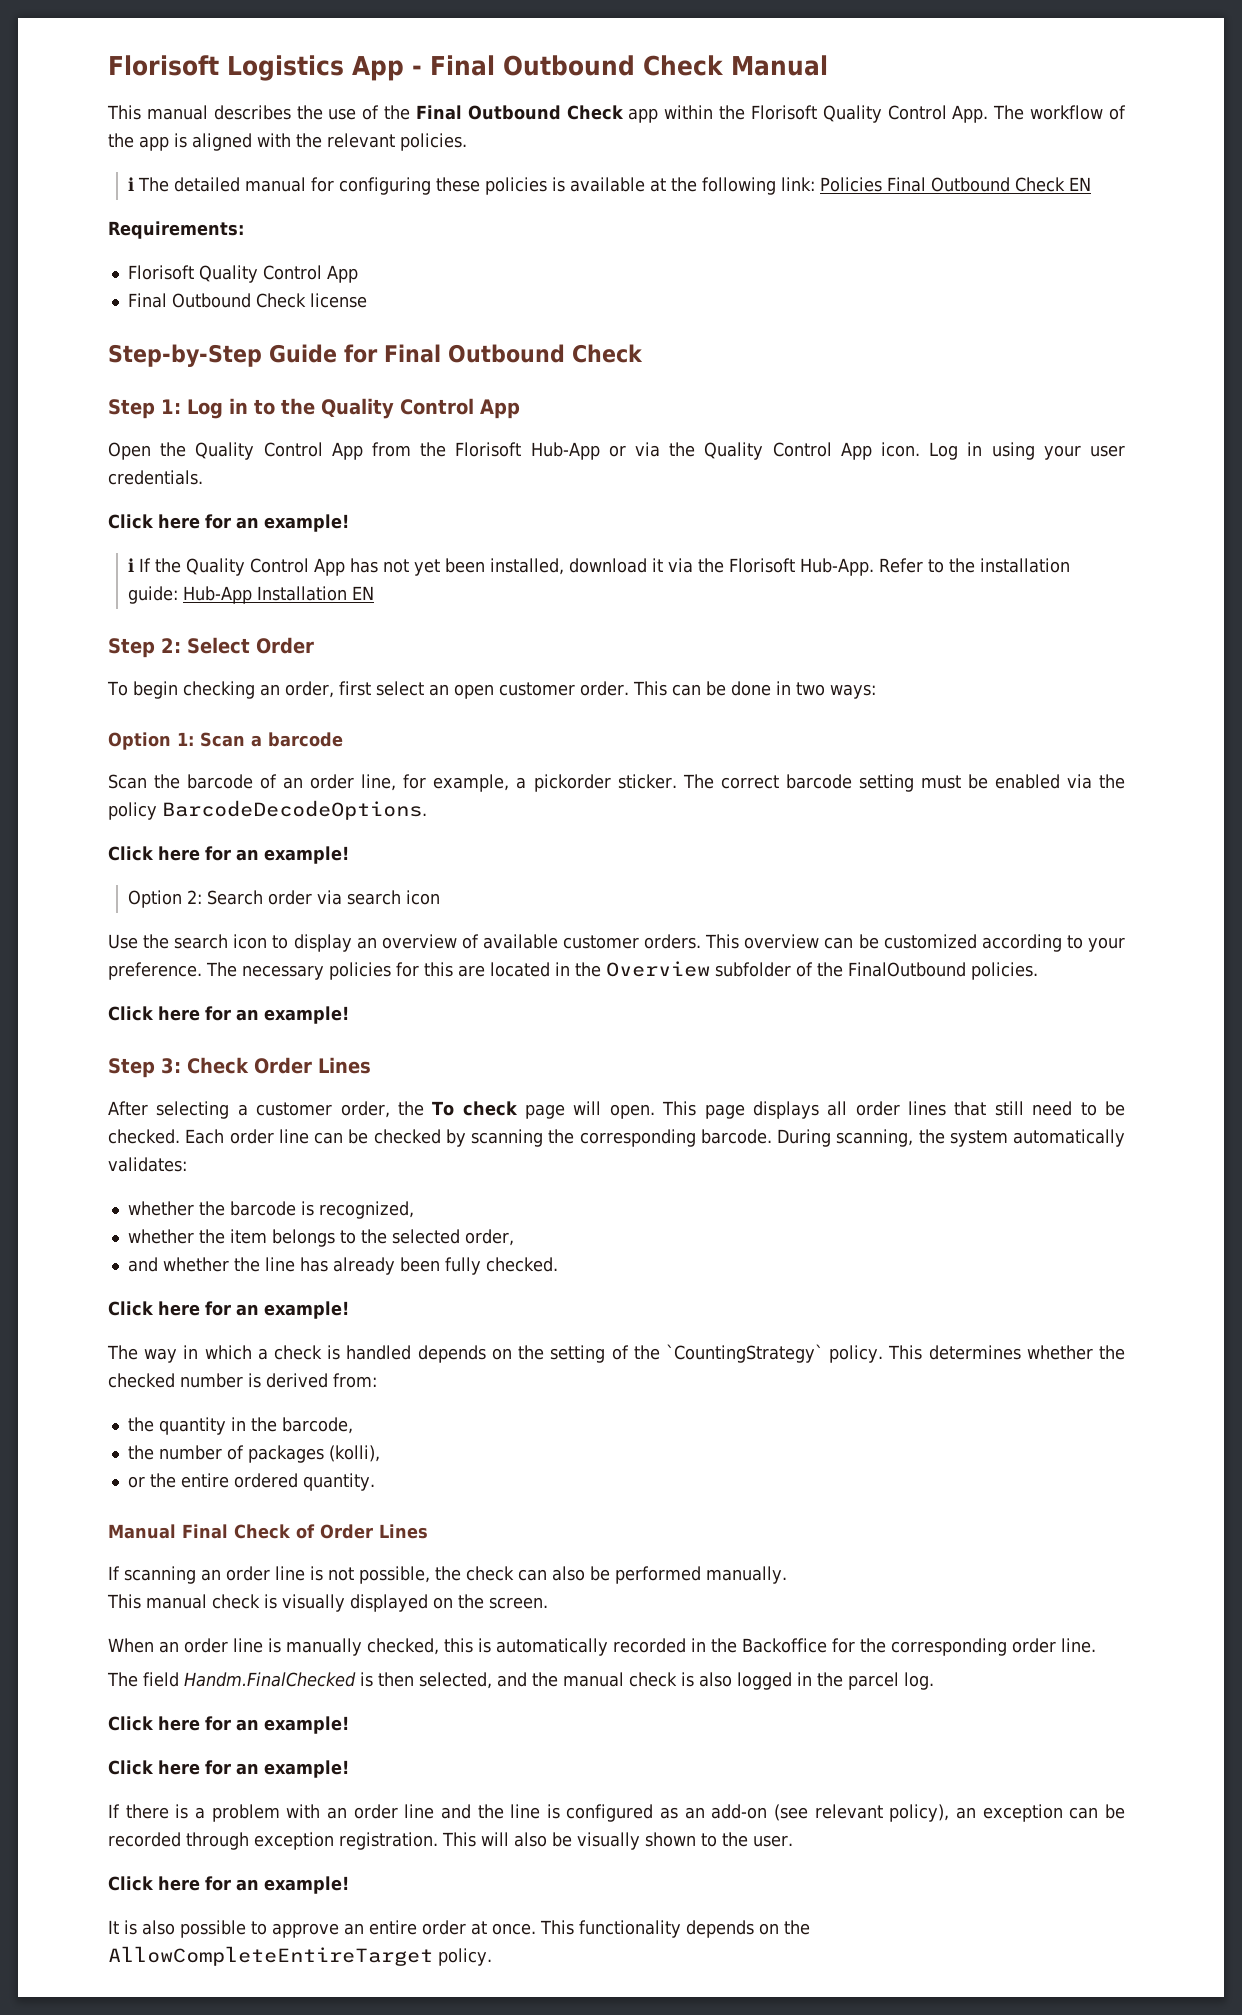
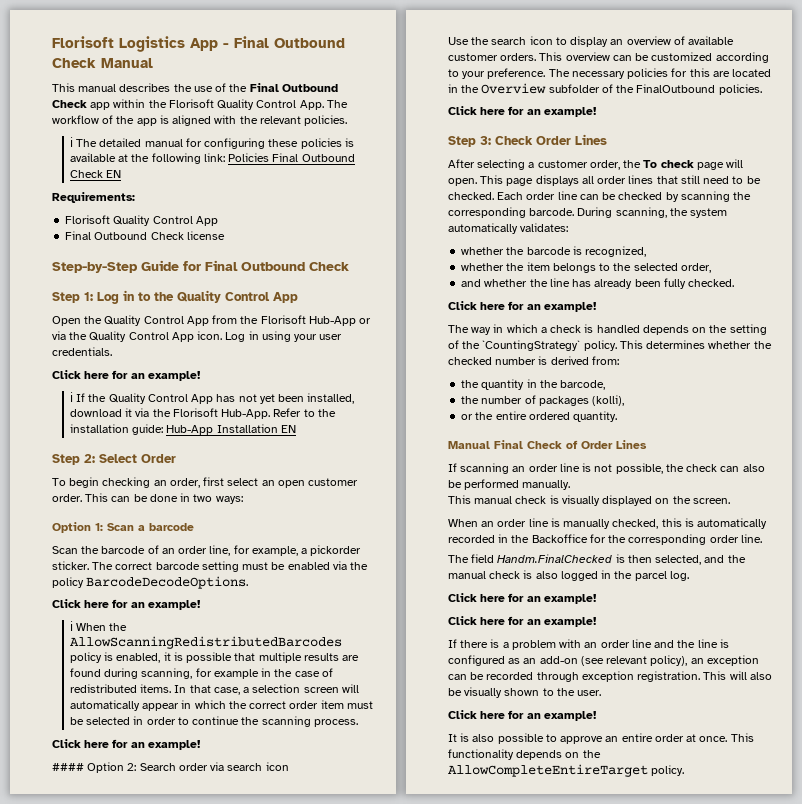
(349, 855) none -> [69,621,128,631] [69,636,342,649] [69,652,360,663] [69,668,333,679] [69,684,359,695] [69,700,373,711] [69,716,358,727] [52,739,200,750] [52,763,84,771] ℹ When the AllowScanningRedistributedBarcodes policy is enabled, it is possible that multiple results are found during scanning, for example in the case of redistributed items. In that case, a selection screen will automatically appear in which the correct order item must be selected in order to continue the scanning process. // Click here for an example! // ####

